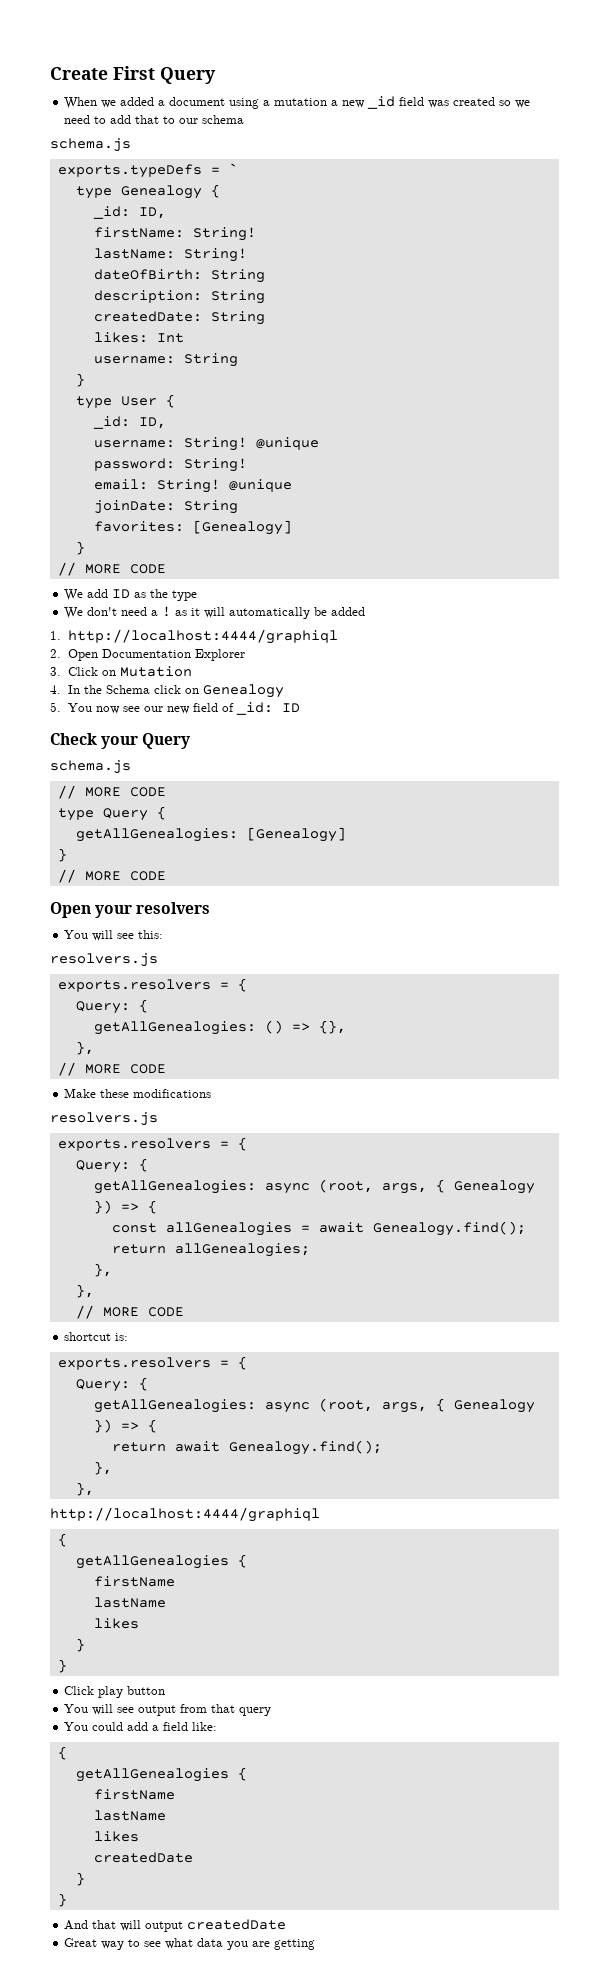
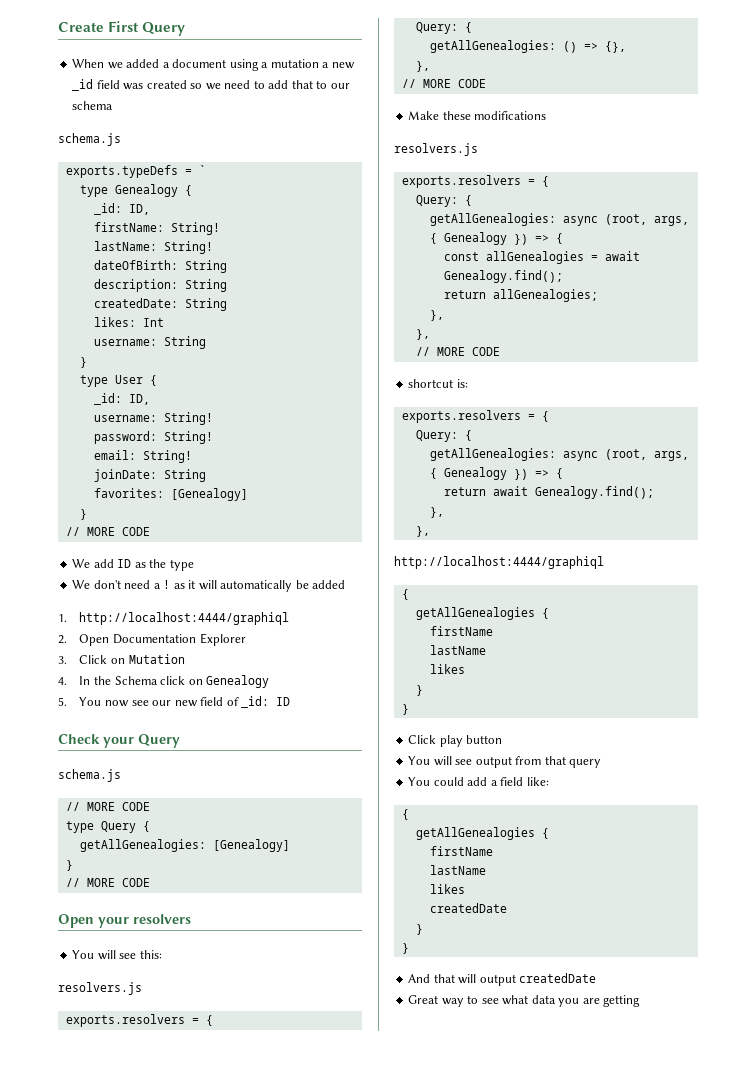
[255,437,319,450] @unique -> (213, 418) none
[228,479,292,492] @unique -> (192, 456) none

